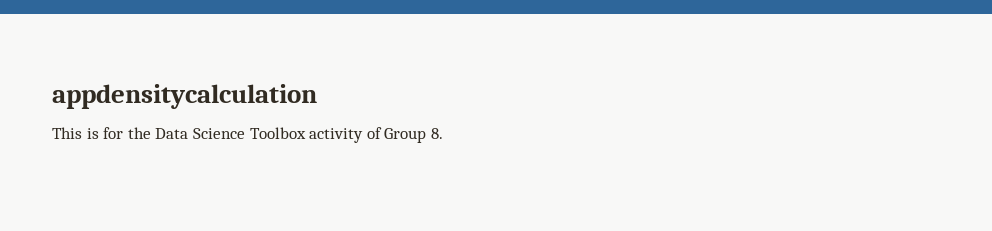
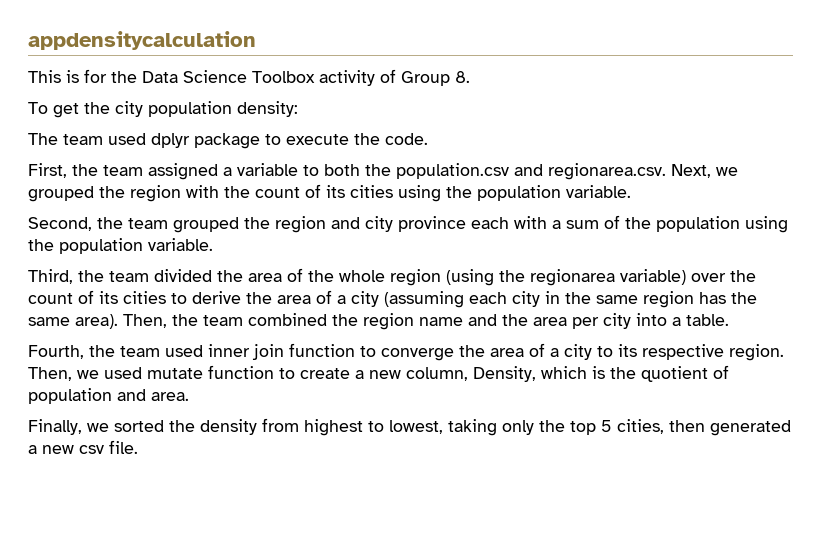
(443, 133) none -> [28,101,298,118] [28,133,428,149] [28,163,738,180] [28,184,631,202] [28,215,788,233] [28,238,213,254] [28,268,756,286] [28,290,757,308] [28,313,729,330] [28,343,784,361] [28,365,729,382] [28,388,189,404] [28,418,791,436] [28,440,138,454] // To get the city population density: // The team used dplyr package to execute the code. // First, the team assigned a variable to both the population.csv and regionarea.csv. Next, we grouped the region with the count of its cities using the population variable. // Second, the team grouped the region and city province each with a sum of the population using the population variable. // Third, the team divided the area of the whole region (using the regionarea variable) over the count of its cities to derive the area of a city (assuming each city in the same region has the same area). Then, the team combined the region name and the area per city into a table. // Fourth, the team used inner join function to converge the area of a city to its respective region. Then, we used mutate function to create a new column, Density, which is the quotient of population and area. // Finally, we sorted the density from highest to lowest, taking only the top 5 cities, then generated a new csv file.

